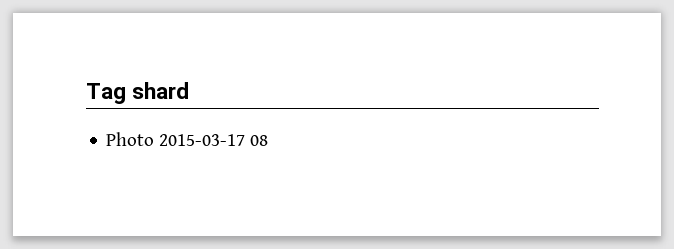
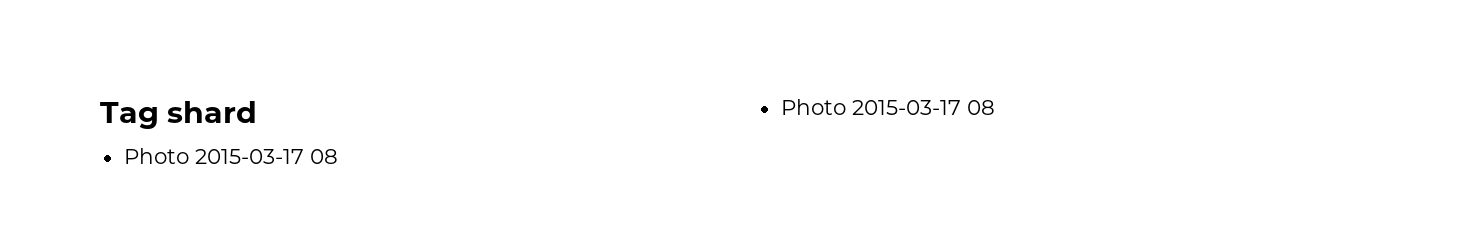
(269, 140) none -> [780,99,995,115] // Photo 2015-03-17 08

